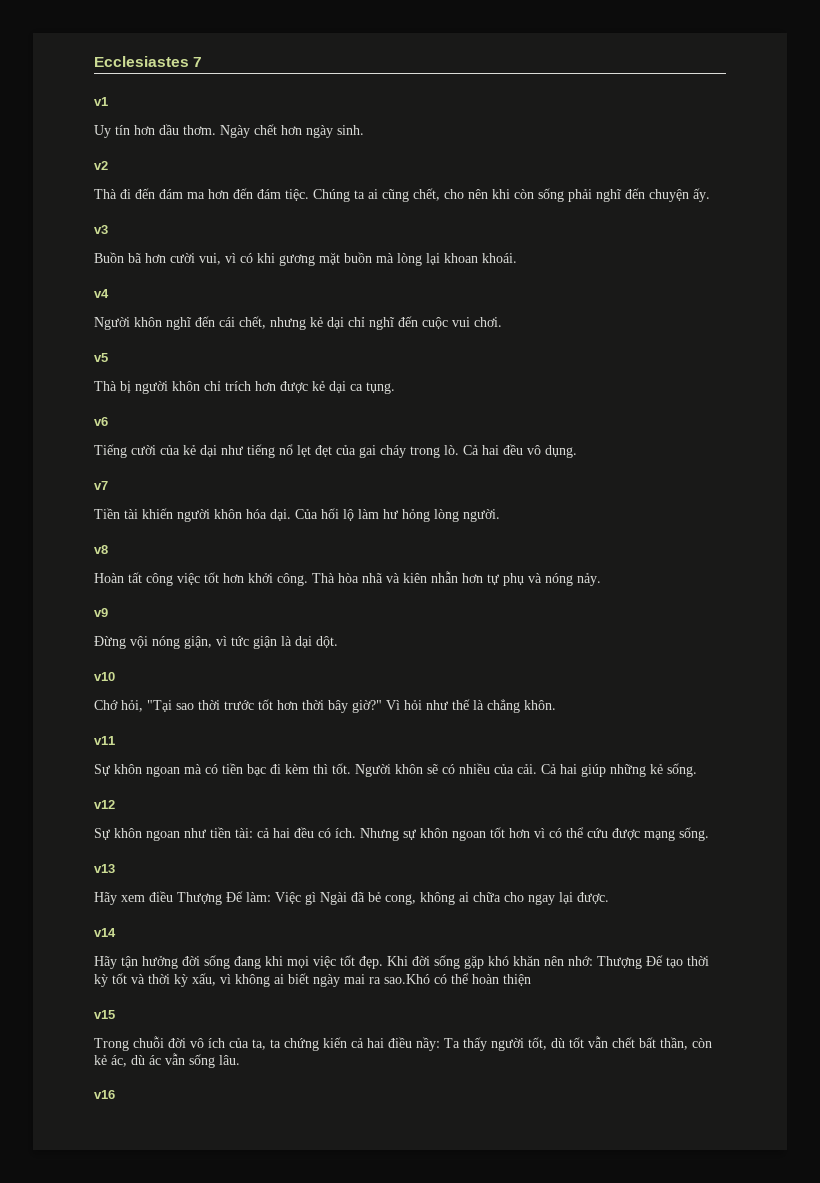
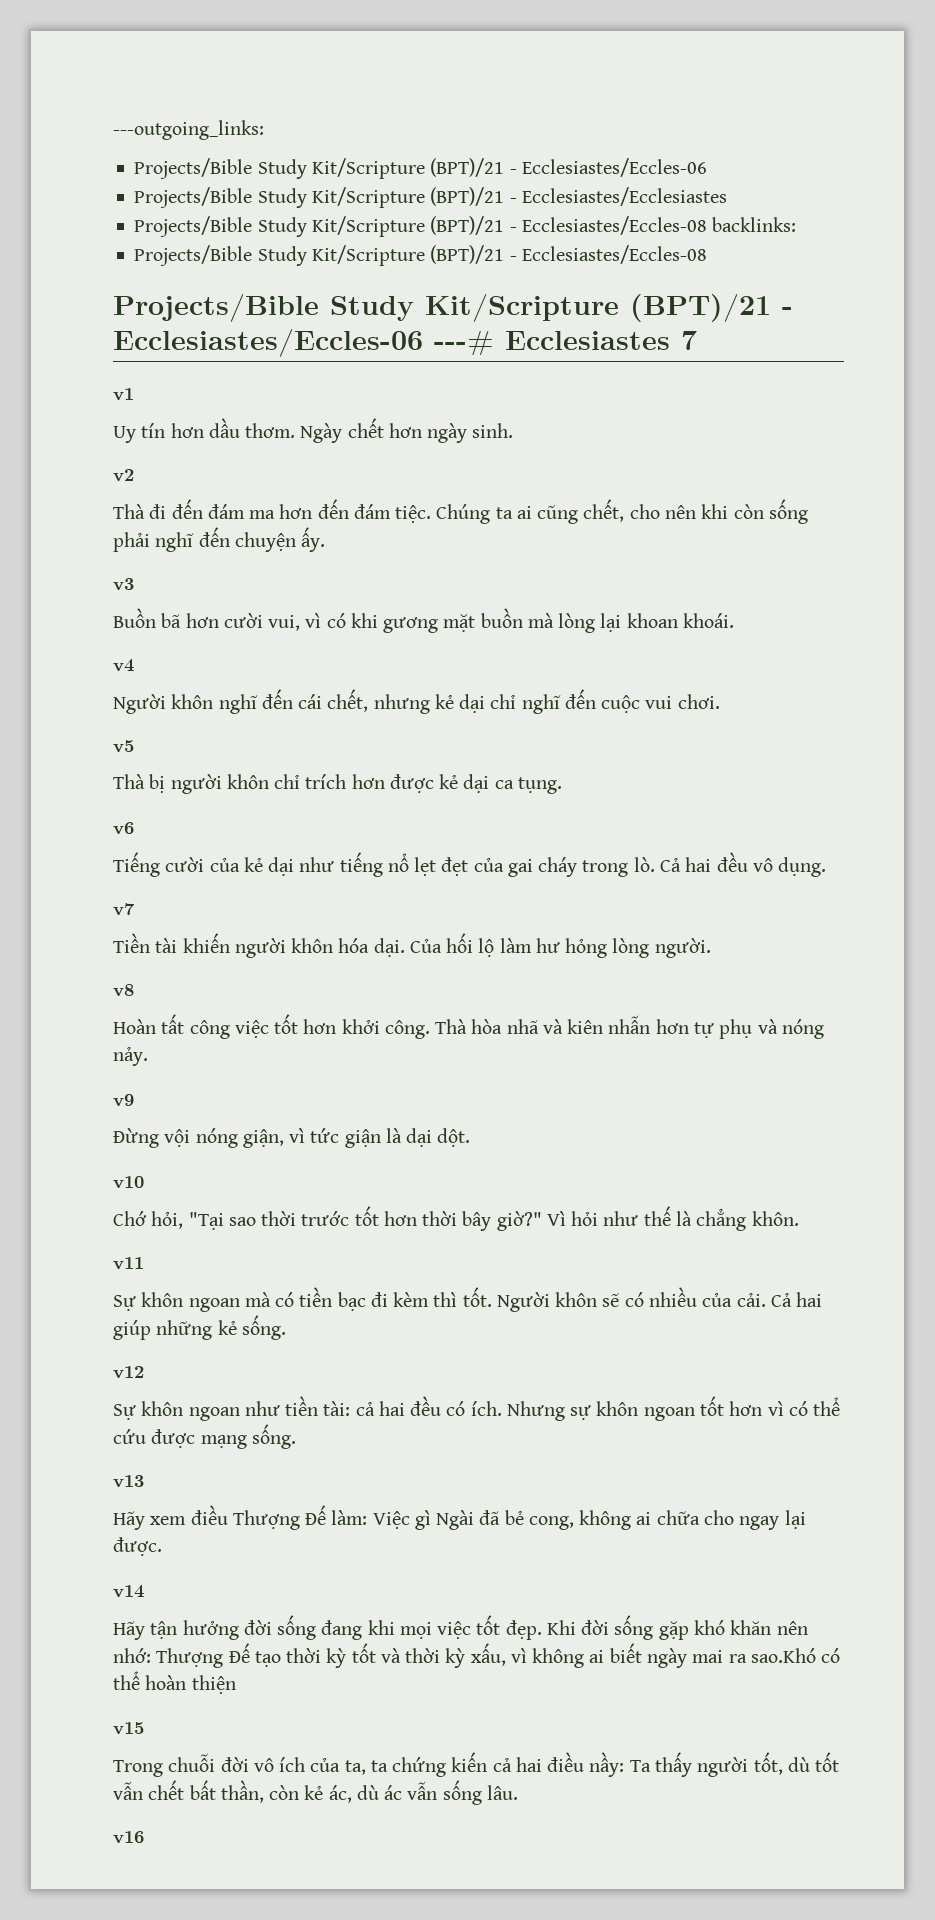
(94, 61) none -> [113,120,264,140] [134,158,707,179] [134,187,727,208] [134,216,797,237] [134,245,707,266] [113,294,793,322] [113,329,494,357] ---outgoing_links: // Projects/Bible Study Kit/Scripture (BPT)/21 - Ecclesiastes/Eccles-06 // Projects/Bible Study Kit/Scripture (BPT)/21 - Ecclesiastes/Ecclesiastes // Projects/Bible Study Kit/Scripture (BPT)/21 - Ecclesiastes/Eccles-08 backlinks: // Projects/Bible Study Kit/Scripture (BPT)/21 - Ecclesiastes/Eccles-08 // Projects/Bible Study Kit/Scripture (BPT)/21 - Ecclesiastes/Eccles-06 ---#

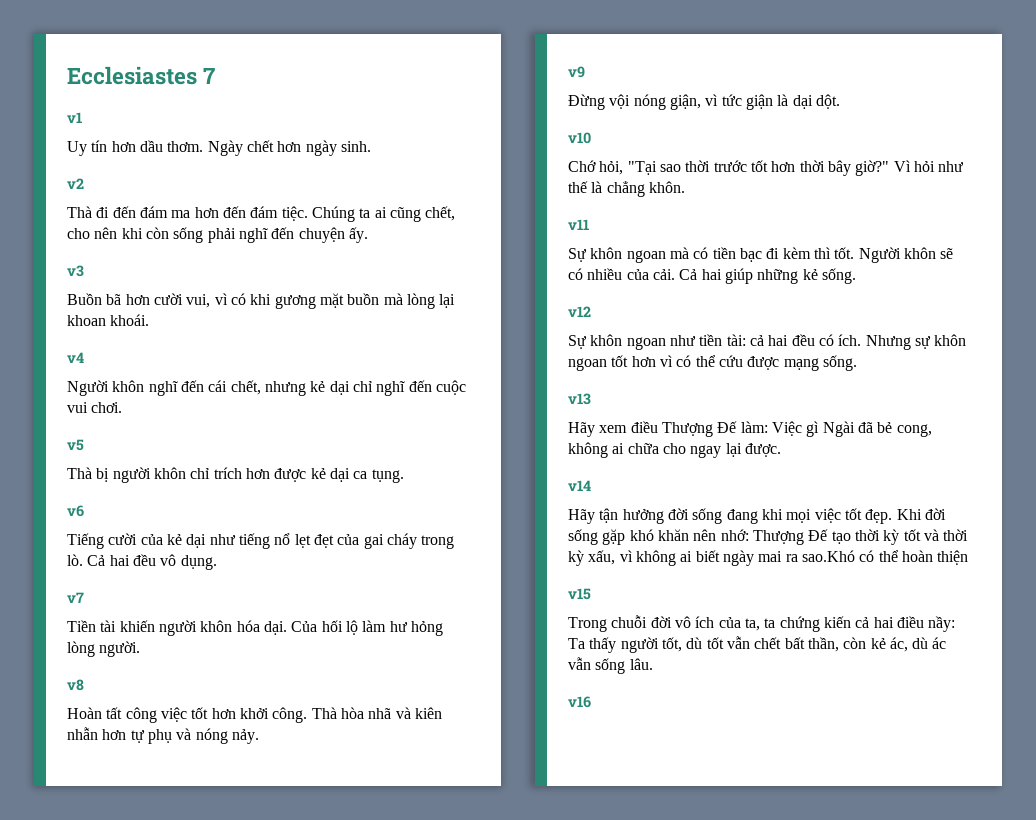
[113,120,264,140] [134,158,707,179] [134,187,727,208] [134,216,797,237] [134,245,707,266] [113,294,793,322] [113,329,494,357] ---outgoing_links: // Projects/Bible Study Kit/Scripture (BPT)/21 - Ecclesiastes/Eccles-06 // Projects/Bible Study Kit/Scripture (BPT)/21 - Ecclesiastes/Ecclesiastes // Projects/Bible Study Kit/Scripture (BPT)/21 - Ecclesiastes/Eccles-08 backlinks: // Projects/Bible Study Kit/Scripture (BPT)/21 - Ecclesiastes/Eccles-08 // Projects/Bible Study Kit/Scripture (BPT)/21 - Ecclesiastes/Eccles-06 ---# -> (67, 75) none

